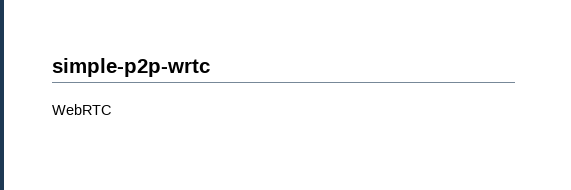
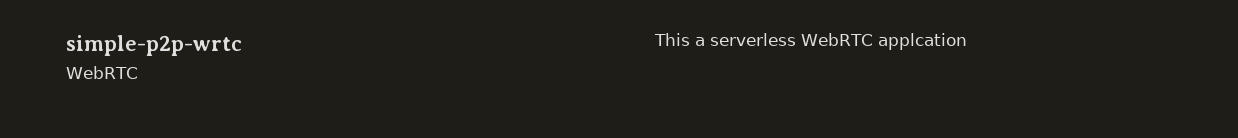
(111, 109) none -> [654,33,967,50] // This a serverless WebRTC applcation

